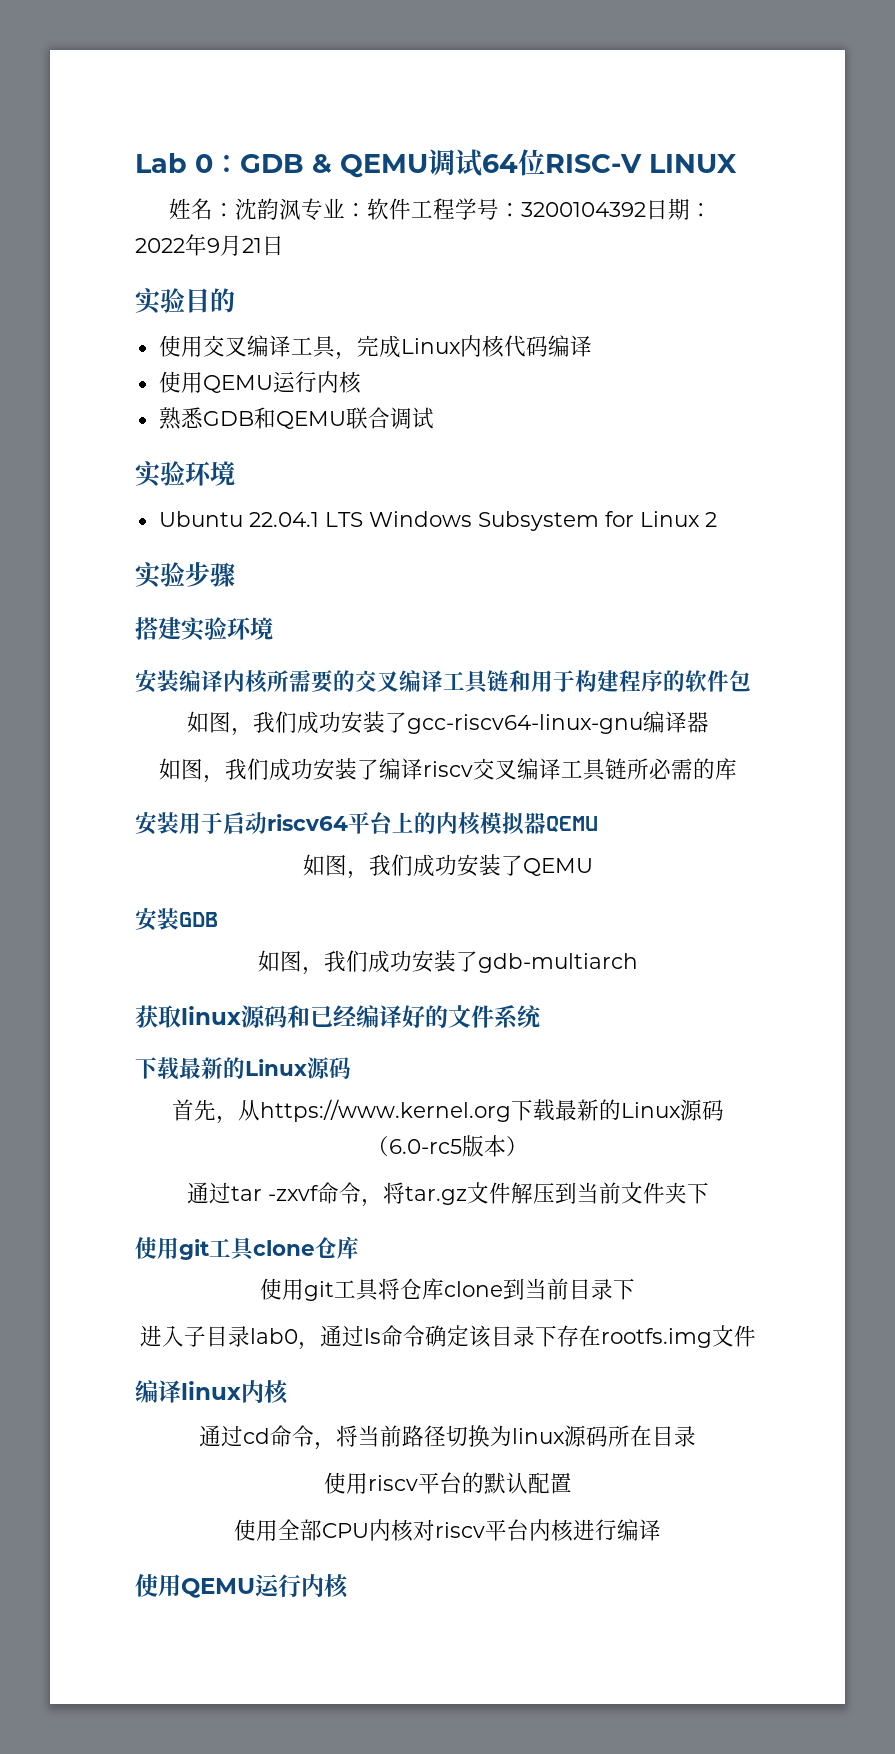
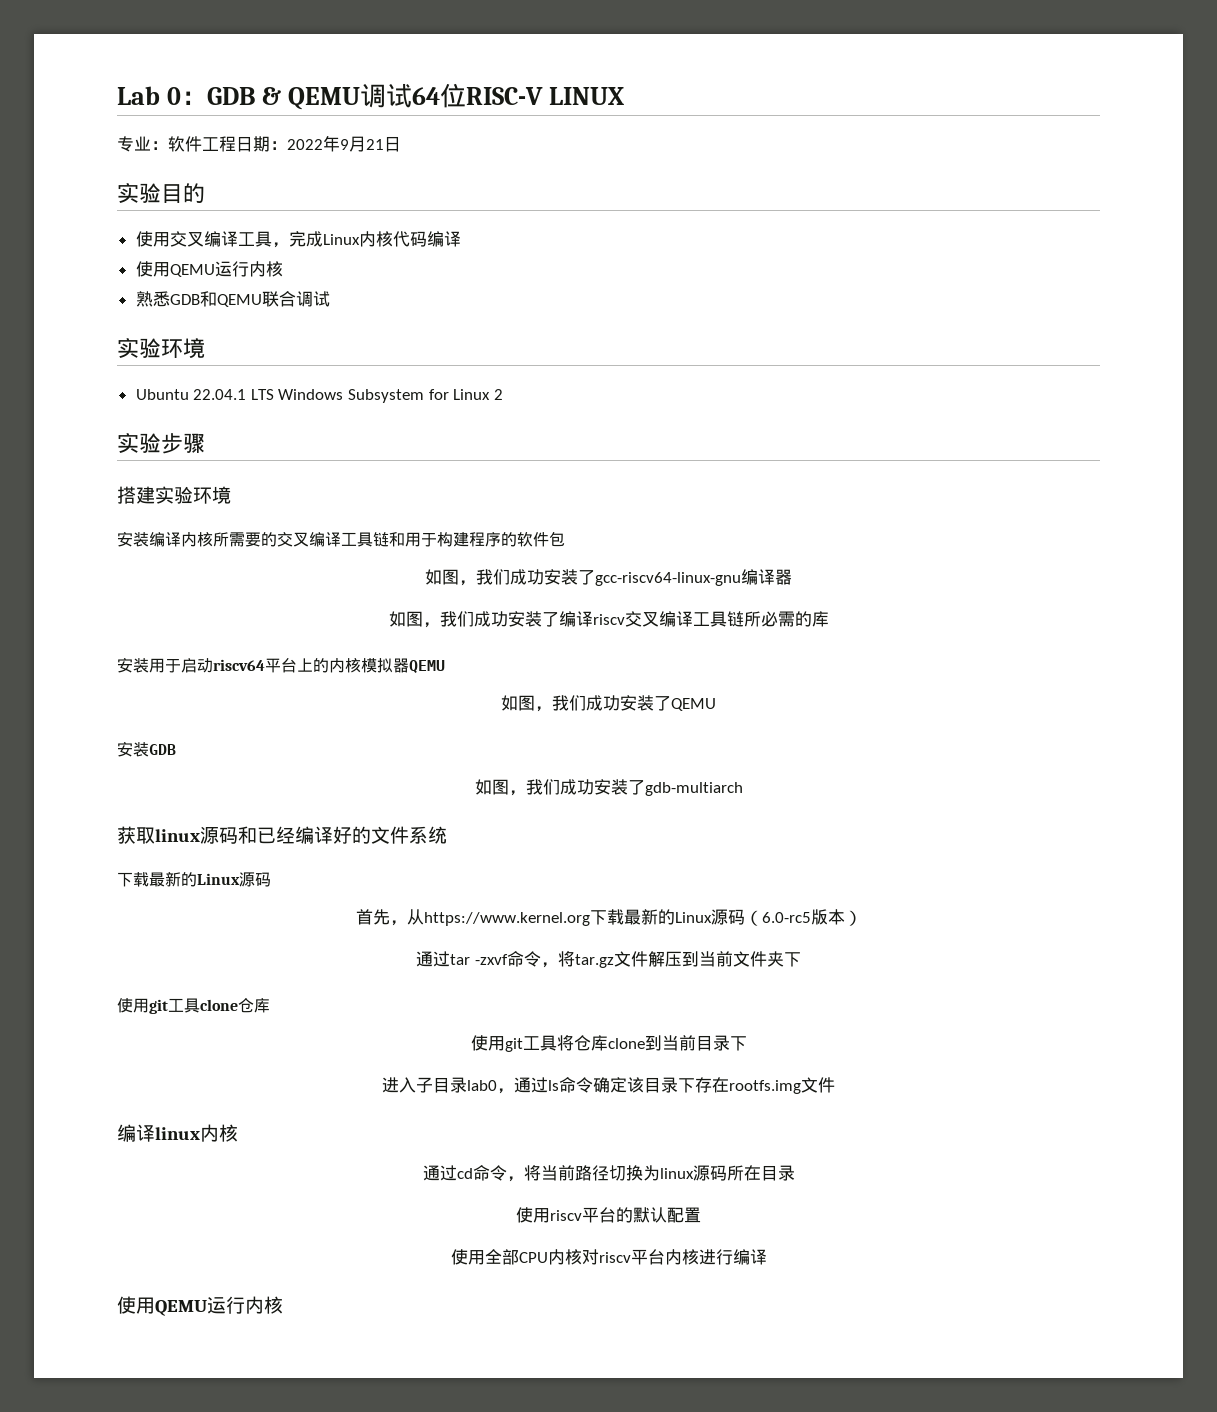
[168,198,301,220] 姓名：沈韵沨 -> (624, 96) none
[454,198,646,220] 学号：3200104392 -> (236, 144) none

